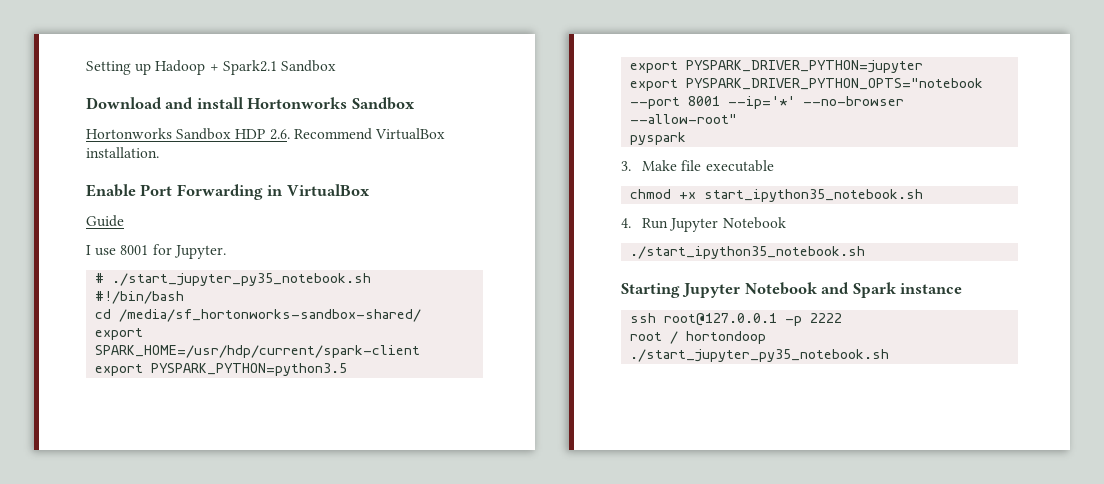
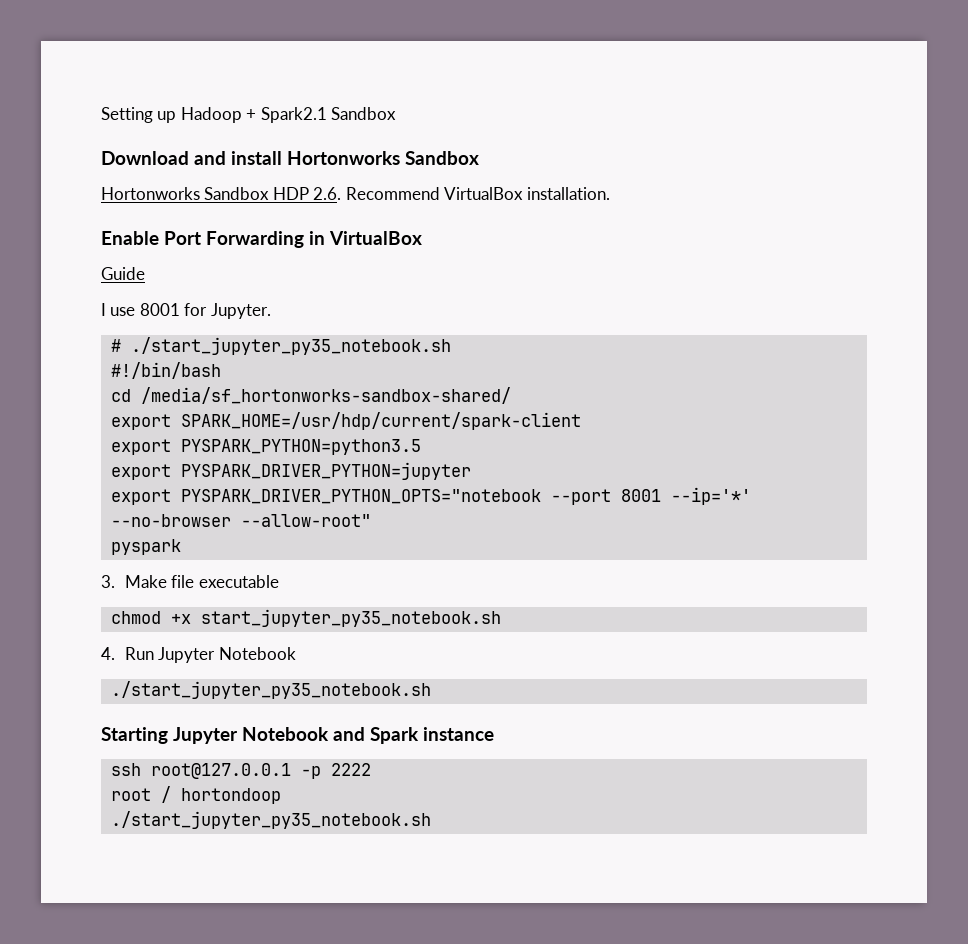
[704,189,924,202] start_ipython35_notebook.sh -> [200,609,501,627] start_jupyter_py35_notebook.sh
[630,246,866,259] ./start_ipython35_notebook.sh -> [110,681,431,699] ./start_jupyter_py35_notebook.sh

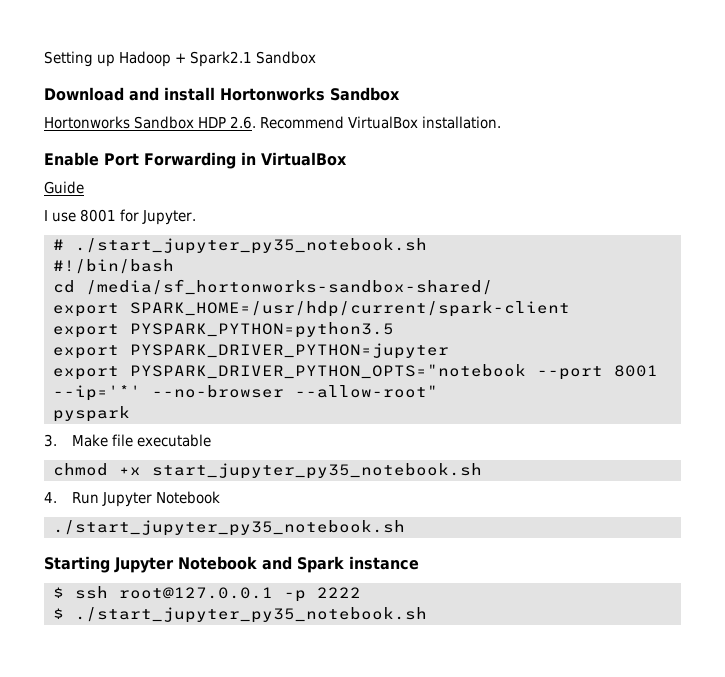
(494, 734) none -> [52,587,64,598] $
[110,786,281,804] root / hortondoop // -> [52,608,64,619] $

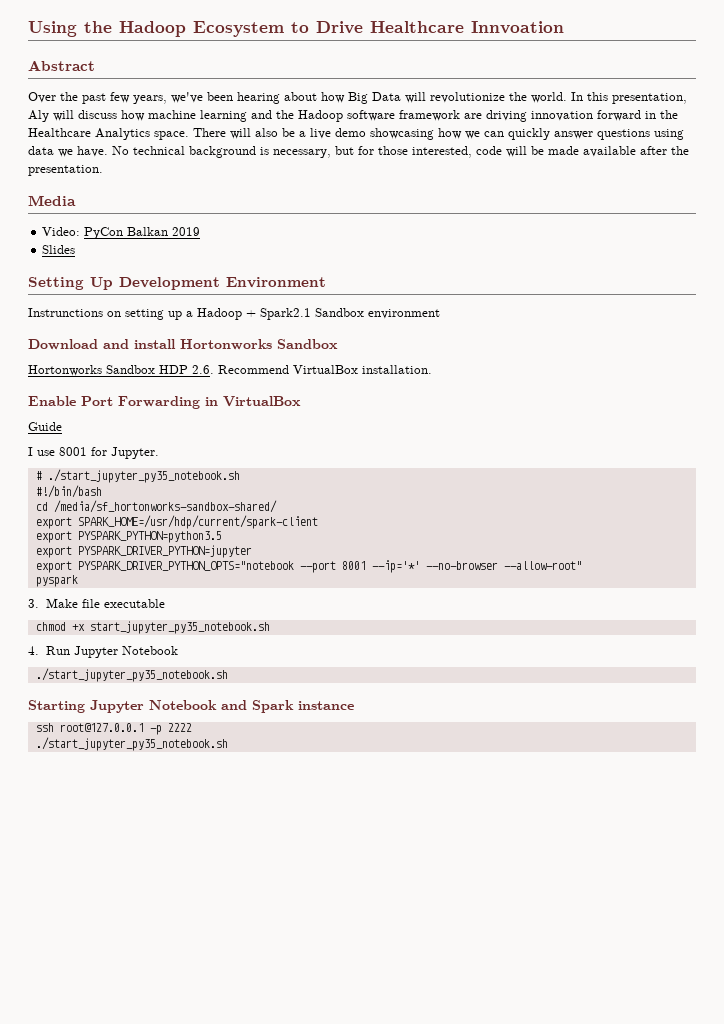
[44,51,115,67] Setting up -> [28,21,564,37] [28,60,95,71] [28,92,687,104] [28,110,678,122] [28,128,684,140] [28,146,689,158] [28,165,103,176] [28,195,76,206] [42,227,201,239] [42,245,76,254] [28,277,326,290] [28,308,193,320] Using the Hadoop Ecosystem to Drive Healthcare Innvoation // Abstract // Over the past few years, we've been hearing about how Big Data will revolutionize the world. In this presentation, Aly will discuss how machine learning and the Hadoop software framework are driving innovation forward in the Healthcare Analytics space. There will also be a live demo showcasing how we can quickly answer questions using data we have. No technical background is necessary, but for those interested, code will be made available after the presentation. // Media // Video: PyCon Balkan 2019 // Slides // Setting Up Development Environment // Instrunctions on setting up a
(316, 57) none -> [368,309,440,319] environment
[52,587,64,598] $ -> (354, 705) none
[52,608,64,619] $ -> (192, 727) none

